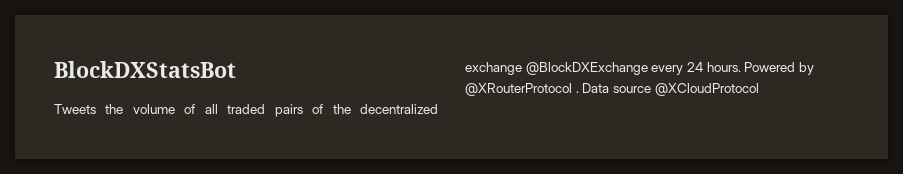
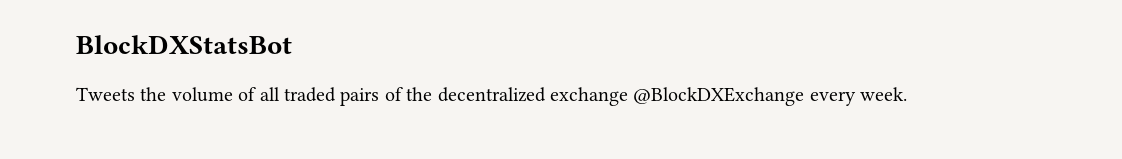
[686,62,814,75] [465,83,759,96] 24 hours. Powered by @XRouterProtocol . Data source @XCloudProtocol -> [860,87,908,101] week.

